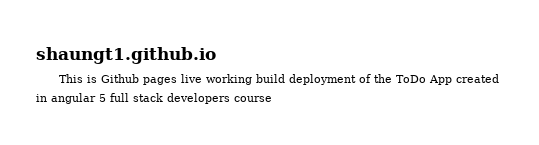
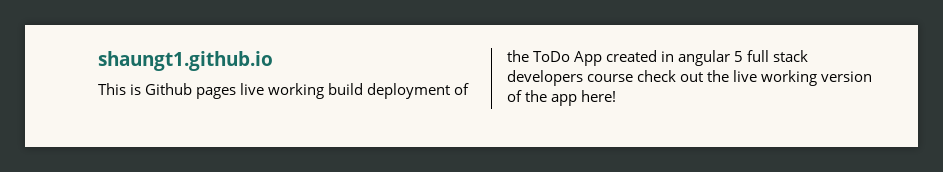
(272, 99) none -> [637,70,873,86] [507,90,617,106] check out the live working version of the app here!

